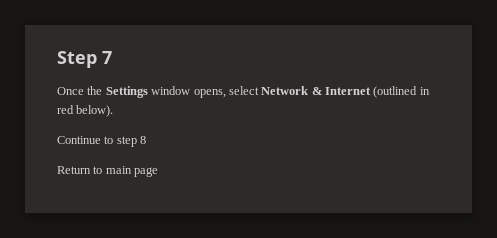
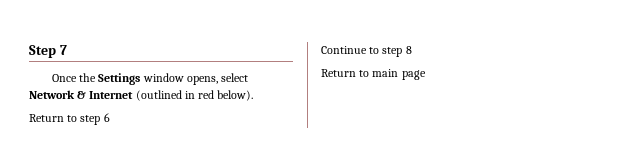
(114, 111) none -> [29,113,110,125] // Return to step 6

